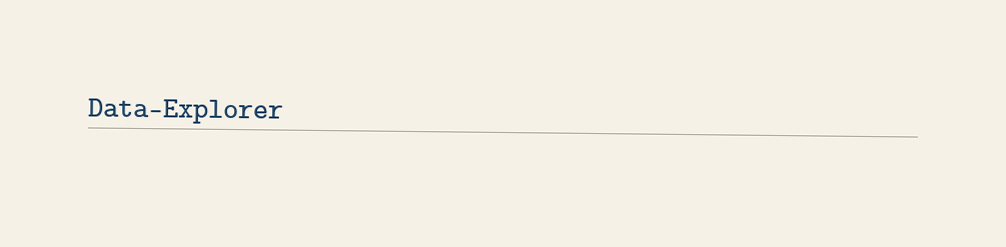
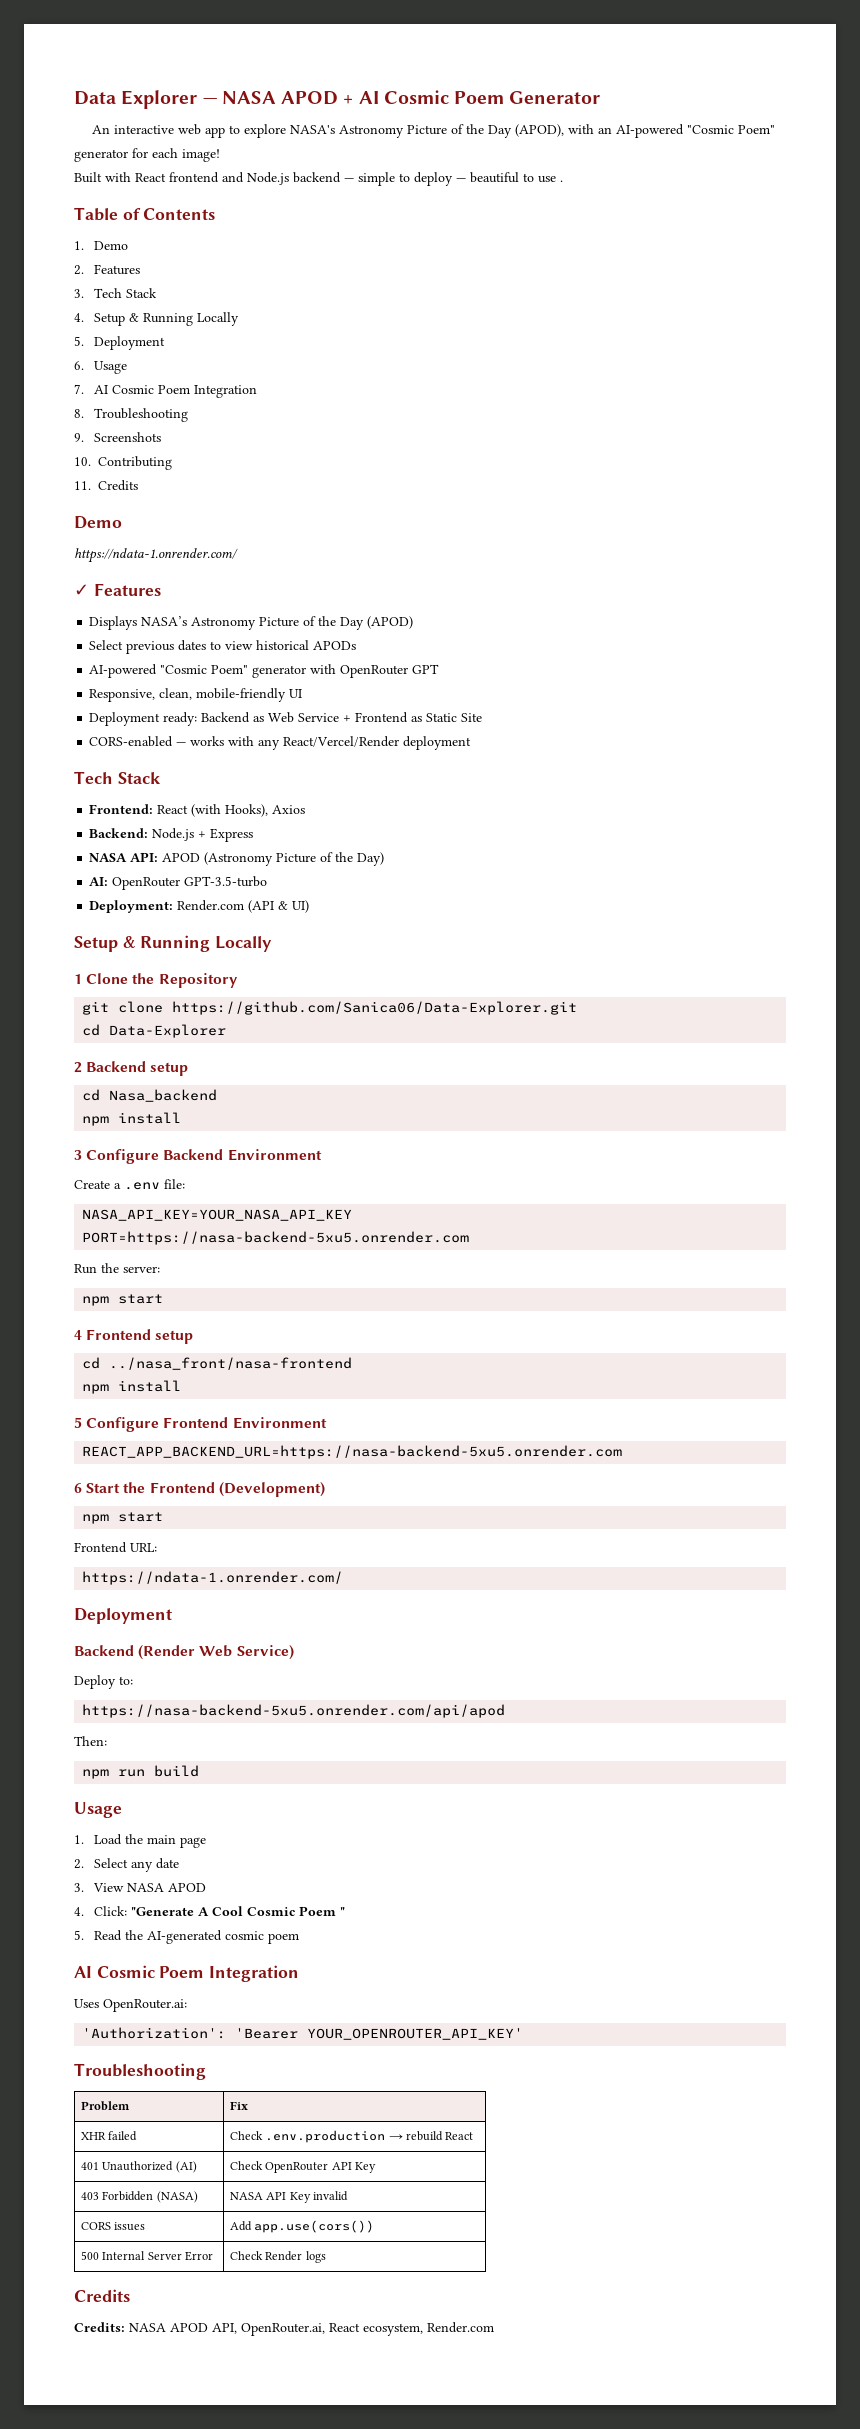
[87,98,284,125] Data-Explorer -> [74,90,601,109] [92,124,776,138] [74,148,220,162] [74,172,563,186] [74,207,216,221] [74,241,129,250] [74,264,141,275] [74,288,158,298] [74,312,240,326] [74,336,166,350] [74,361,128,374] [74,384,258,398] [74,408,189,422] [74,432,162,442] [74,456,172,470] [74,480,138,491] [74,516,122,529] [74,548,238,563] [74,583,161,596] [89,616,414,630] [89,640,357,654] [89,664,440,678] [89,688,303,702] [89,712,483,726] [89,736,472,750] [74,771,161,784] [89,804,306,817] [89,828,254,842] [89,852,385,866] [89,876,268,890] [89,900,310,913] [74,935,273,952] [74,973,238,988] [82,1001,578,1015] [82,1024,227,1038] [74,1061,189,1076] [82,1089,218,1102] [82,1112,182,1126] [74,1149,322,1164] [74,1179,185,1190] [82,1209,353,1221] [82,1231,470,1245] [74,1263,160,1274] [82,1294,164,1306] [74,1329,194,1344] [82,1357,353,1370] [82,1380,182,1394] [74,1417,327,1432] [82,1445,623,1459] [74,1482,325,1497] [82,1512,164,1524] [74,1542,157,1553] [82,1571,344,1585] [74,1608,172,1624] [74,1645,294,1660] [74,1675,133,1689] [82,1704,506,1718] [74,1736,107,1746] [82,1765,200,1779] [74,1802,122,1818] [74,1834,207,1848] [74,1858,180,1872] [74,1883,207,1892] [74,1906,346,1916] [74,1930,300,1944] [74,1965,300,1982] [74,1999,187,2012] [82,2027,524,2040] [74,2063,206,2080] [80,2101,130,2111] [229,2101,248,2110] [80,2131,138,2141] [229,2130,474,2143] [80,2161,197,2173] [229,2161,376,2173] [80,2191,198,2203] [229,2191,348,2203] [80,2222,146,2231] [229,2220,375,2233] [80,2251,213,2261] [229,2251,326,2263] [74,2289,130,2302] [74,2322,494,2336] Data Explorer — NASA APOD + AI Cosmic Poem Generator // An interactive web app to explore NASA's Astronomy Picture of the Day (APOD), with an AI-powered "Cosmic Poem" generator for each image! // Built with React frontend and Node.js backend — simple to deploy — beautiful to use . // Table of Contents // 1. Demo // 2. Features // 3. Tech Stack // 4. Setup & Running Locally // 5. Deployment // 6. Usage // 7. AI Cosmic Poem Integration // 8. Troubleshooting // 9. Screenshots // 10. Contributing // 11. Credits // Demo // https://ndata-1.onrender.com/ // ✓ Features // Displays NASA’s Astronomy Picture of the Day (APOD) // Select previous dates to view historical APODs // AI-powered "Cosmic Poem" generator with OpenRouter GPT // Responsive, clean, mobile-friendly UI // Deployment ready: Backend as Web Service + Frontend as Static Site // CORS-enabled — works with any React/Vercel/Render deployment // Tech Stack // Frontend: React (with Hooks), Axios // Backend: Node.js + Express // NASA API: APOD (Astronomy Picture of the Day) // AI: OpenRouter GPT-3.5-turbo // Deployment: Render.com (API & UI) // Setup & Running Locally // 1 Clone the Repository // git clone https://github.com/Sanica06/Data-Explorer.git // cd Data-Explorer // 2 Backend setup // cd Nasa_backend // npm install // 3 Configure Backend Environment // Create a .env file: // NASA_API_KEY=YOUR_NASA_API_KEY // PORT=https://nasa-backend-5xu5.onrender.com // Run the server: // npm start // 4 Frontend setup // cd ../nasa_front/nasa-frontend // npm install // 5 Configure Frontend Environment // REACT_APP_BACKEND_URL=https://nasa-backend-5xu5.onrender.com // 6 Start the Frontend (Development) // npm start // Frontend URL: // https://ndata-1.onrender.com/ // Deployment // Backend (Render Web Service) // Deploy to: // https://nasa-backend-5xu5.onrender.com/api/apod // Then: // npm run build // Usage // 1. Load the main page // 2. Select any date // 3. View NASA APOD // 4. Click: "Generate A Cool Cosmic Poem " // 5. Read the AI-generated cosmic poem // AI Cosmic Poem Integration // Uses OpenRouter.ai: // 'Authorization': 'Bearer YOUR_OPENROUTER_API_KEY' // Troubleshooting // Problem | Fix // XHR failed | Check .env.production → rebuild React // 401 Unauthorized (AI) | Check OpenRouter API Key // 403 Forbidden (NASA) | NASA API Key invalid // CORS issues | Add app.use(cors()) // 500 Internal Server Error | Check Render logs // Credits // Credits: NASA APOD API, OpenRouter.ai, React ecosystem, Render.com

